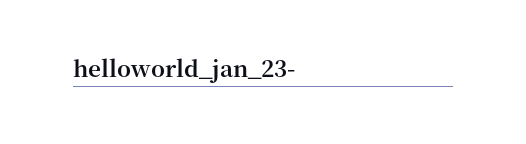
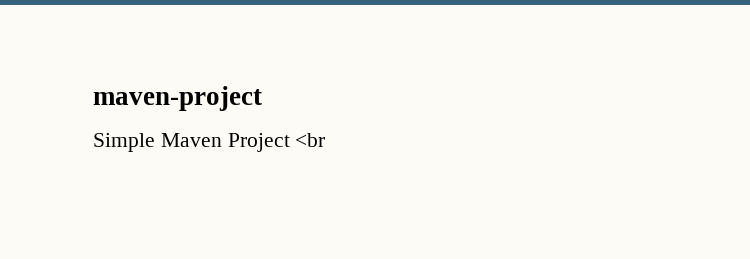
[73,58,295,83] helloworld_jan_23- -> [93,86,262,111] [93,133,326,152] maven-project // Simple Maven Project <br

